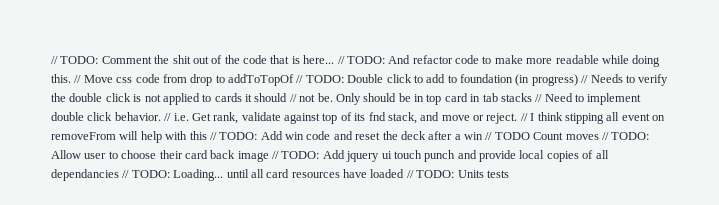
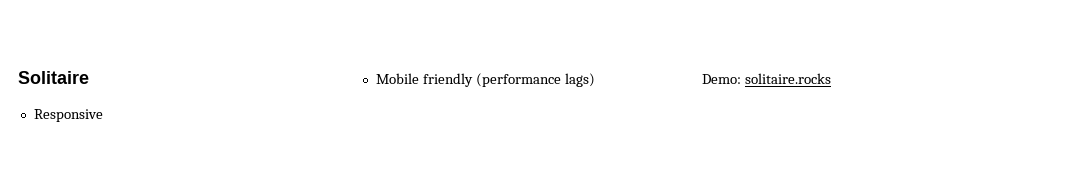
[51,55,661,67] [51,74,669,86] [51,93,642,105] [51,112,665,124] [51,131,650,143] [51,150,609,162] [51,169,509,181] // TODO: Comment the shit out of the code that is here... // TODO: And refactor code to make more readable while doing this. // Move css code from drop to addToTopOf // TODO: Double click to add to foundation (in progress) // Needs to verify the double click is not applied to cards it should // not be. Only should be in top card in tab stacks // Need to implement double click behavior. // i.e. Get rank, validate against top of its fnd stack, and move or reject. // I think stipping all event on removeFrom will help with this // TODO: Add win code and reset the deck after a win // TODO Count moves // TODO: Allow user to choose their card back image // TODO: Add jquery ui touch punch and provide local copies of all dependancies // TODO: Loading... until all card resources have loaded // TODO: Units tests -> [18,71,89,84] [33,109,103,122] [375,73,595,87] [702,73,831,84] Solitaire // Responsive // Mobile friendly (performance lags) // Demo: solitaire.rocks

